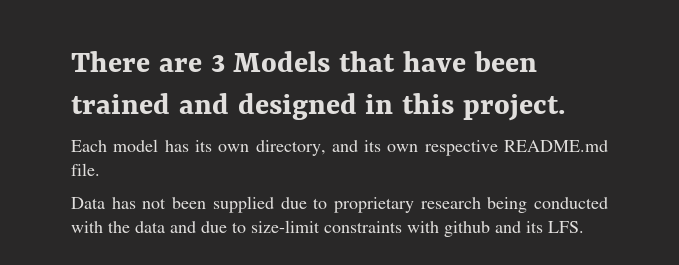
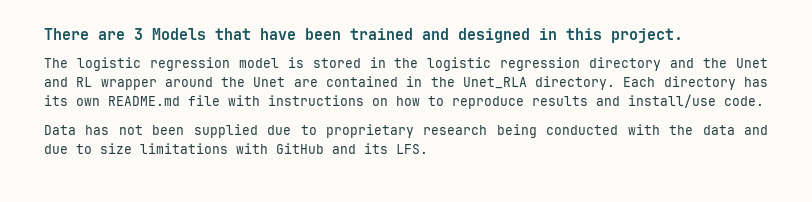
[71,139,608,156] [71,163,100,176] Each model has its own directory, and its own respective README.md file. -> [44,57,768,71] [44,76,769,90] [44,94,764,109] The logistic regression model is stored in the logistic regression directory and the Unet and RL wrapper around the Unet are contained in the Unet_RLA directory. Each directory has its own README.md file with instructions on how to reproduce results and install/use code.
[251,220,490,237] size-limit constraints with github -> [100,143,324,154] size limitations with GitHub

